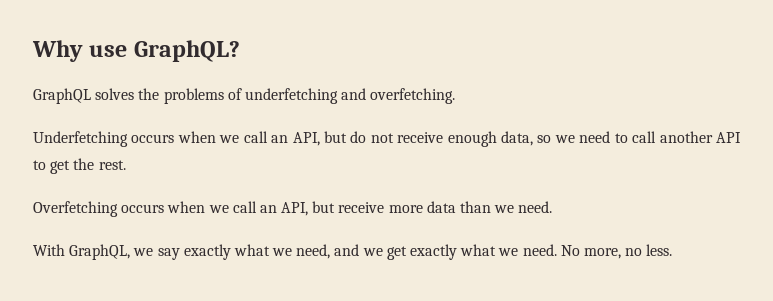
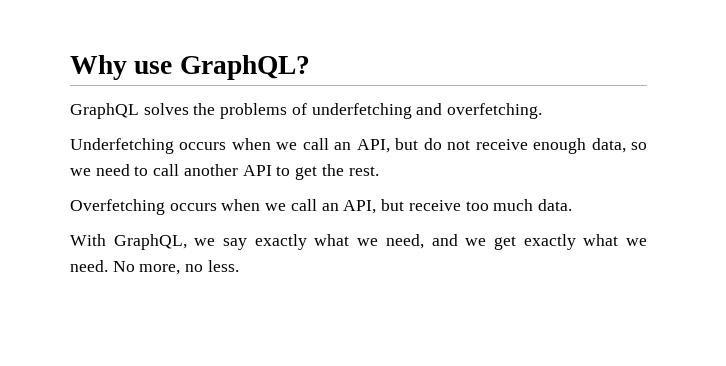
[388,201,553,213] more data than we need. -> [465,199,572,211] too much data.

